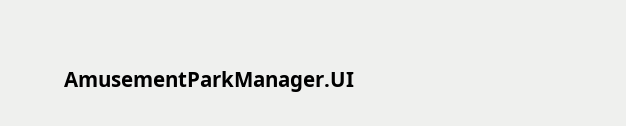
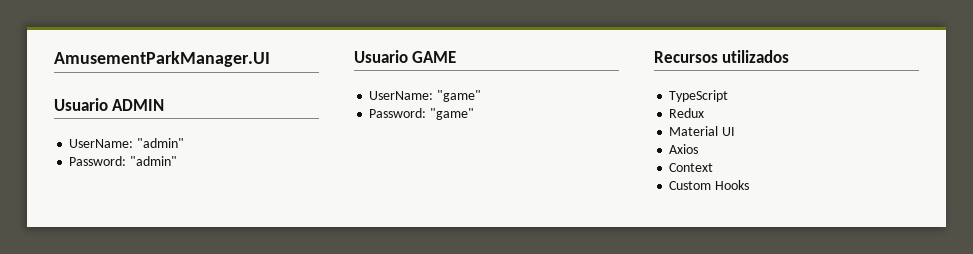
(354, 81) none -> [54,98,165,111] [69,138,185,148] [69,156,178,166] [354,50,457,63] [369,90,482,102] [369,108,475,120] [654,50,790,63] [669,90,729,102] [669,108,705,118] [669,126,736,136] [669,144,699,154] [669,163,714,172] [669,180,750,190] // Usuario ADMIN // UserName: "admin" // Password: "admin" // Usuario GAME // UserName: "game" // Password: "game" // Recursos utilizados // TypeScript // Redux // Material UI // Axios // Context // Custom Hooks

